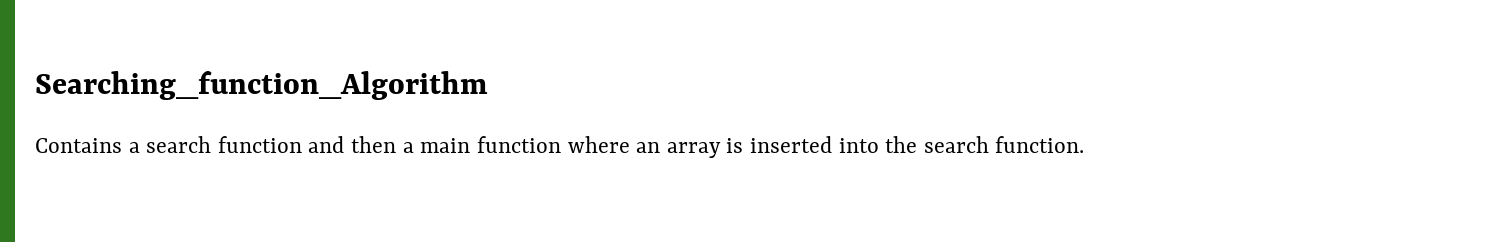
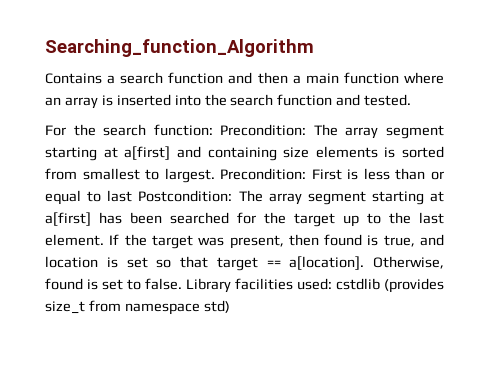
[995,136,1085,153] function. -> [277,94,412,106] [45,124,444,139] [45,146,444,161] [45,168,444,183] [45,190,444,205] [45,212,444,227] [45,234,445,249] [45,256,444,271] [45,278,444,293] [45,300,230,315] function and tested. // For the search function: Precondition: The array segment starting at a[first] and containing size elements is sorted from smallest to largest. Precondition: First is less than or equal to last Postcondition: The array segment starting at a[first] has been searched for the target up to the last element. If the target was present, then found is true, and location is set so that target == a[location]. Otherwise, found is set to false. Library facilities used: cstdlib (provides size_t from namespace std)

